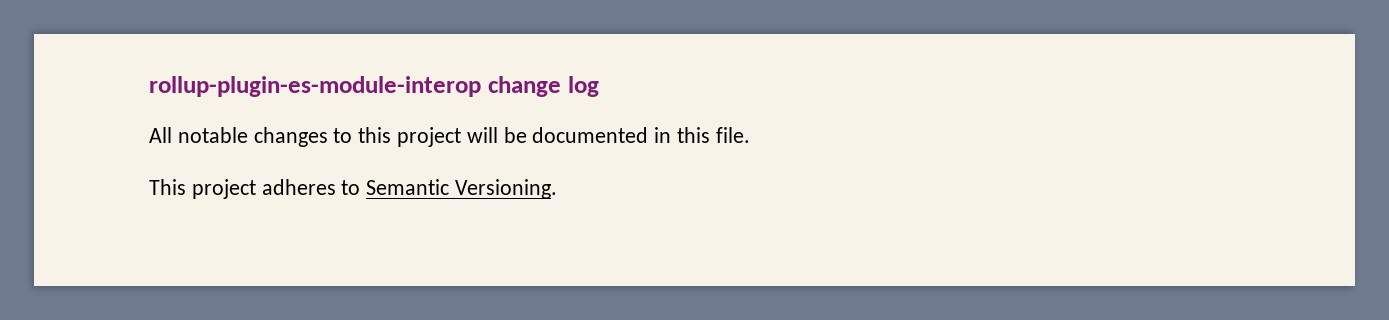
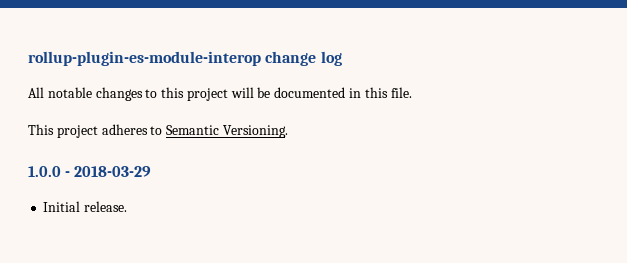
(558, 189) none -> [28,166,152,177] [43,201,128,212] // 1.0.0 - 2018-03-29 // Initial release.

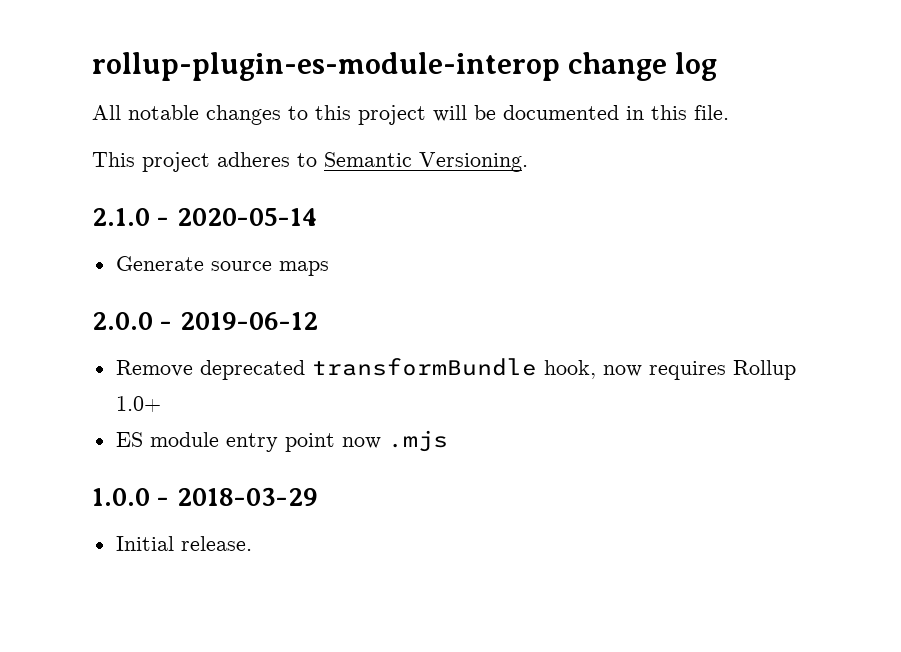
(288, 131) none -> [92,208,318,226] [115,256,329,276] [92,312,318,330] [115,358,796,380] [115,396,161,412] [115,430,448,452] // 2.1.0 - 2020-05-14 // Generate source maps // 2.0.0 - 2019-06-12 // Remove deprecated transformBundle hook, now requires Rollup 1.0+ // ES module entry point now .mjs

